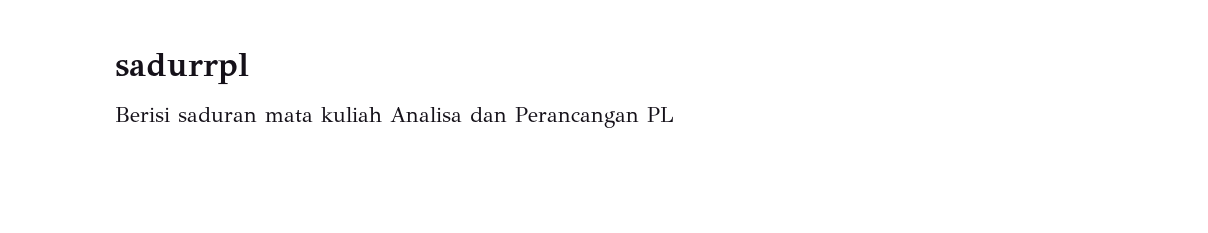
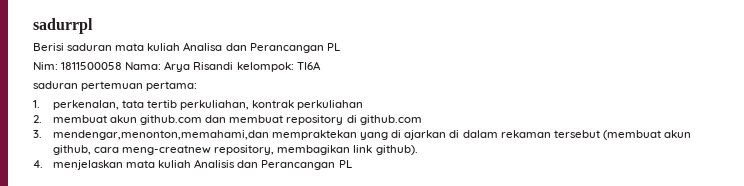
(674, 114) none -> [33,61,321,72] [33,81,198,91] [33,100,364,110] [33,115,422,125] [33,130,691,140] [52,145,418,155] [33,159,352,170] // Nim: 1811500058 Nama: Arya Risandi kelompok: TI6A // saduran pertemuan pertama: // 1. perkenalan, tata tertib perkuliahan, kontrak perkuliahan // 2. membuat akun github.com dan membuat repository di github.com // 3. mendengar,menonton,memahami,dan mempraktekan yang di ajarkan di dalam rekaman tersebut (membuat akun github, cara meng-creatnew repository, membagikan link github). // 4. menjelaskan mata kuliah Analisis dan Perancangan PL

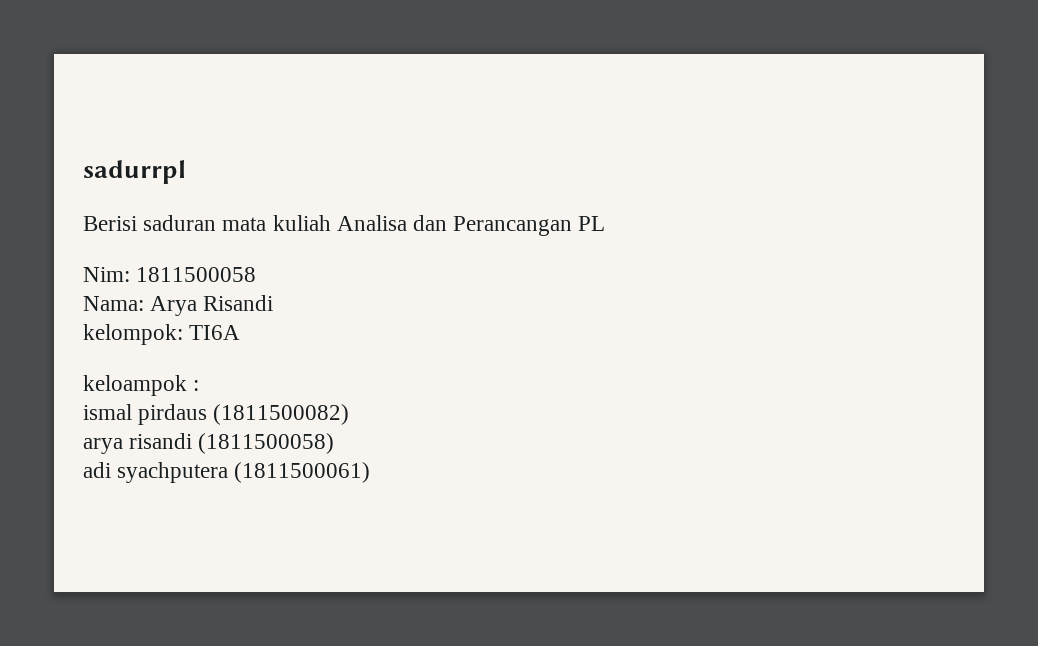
(123, 66) none -> (257, 274) //
(234, 66) none -> (274, 303) //
[33,81,198,91] [33,100,364,110] [33,115,422,125] [33,130,691,140] [52,145,418,155] [33,159,352,170] saduran pertemuan pertama: // 1. perkenalan, tata tertib perkuliahan, kontrak perkuliahan // 2. membuat akun github.com dan membuat repository di github.com // 3. mendengar,menonton,memahami,dan mempraktekan yang di ajarkan di dalam rekaman tersebut (membuat akun github, cara meng-creatnew repository, membagikan link github). // 4. menjelaskan mata kuliah Analisis dan Perancangan PL -> [83,375,200,396] [83,404,350,425] [83,433,335,454] [83,462,371,483] keloampok : // ismal pirdaus (1811500082) // arya risandi (1811500058) // adi syachputera (1811500061)

